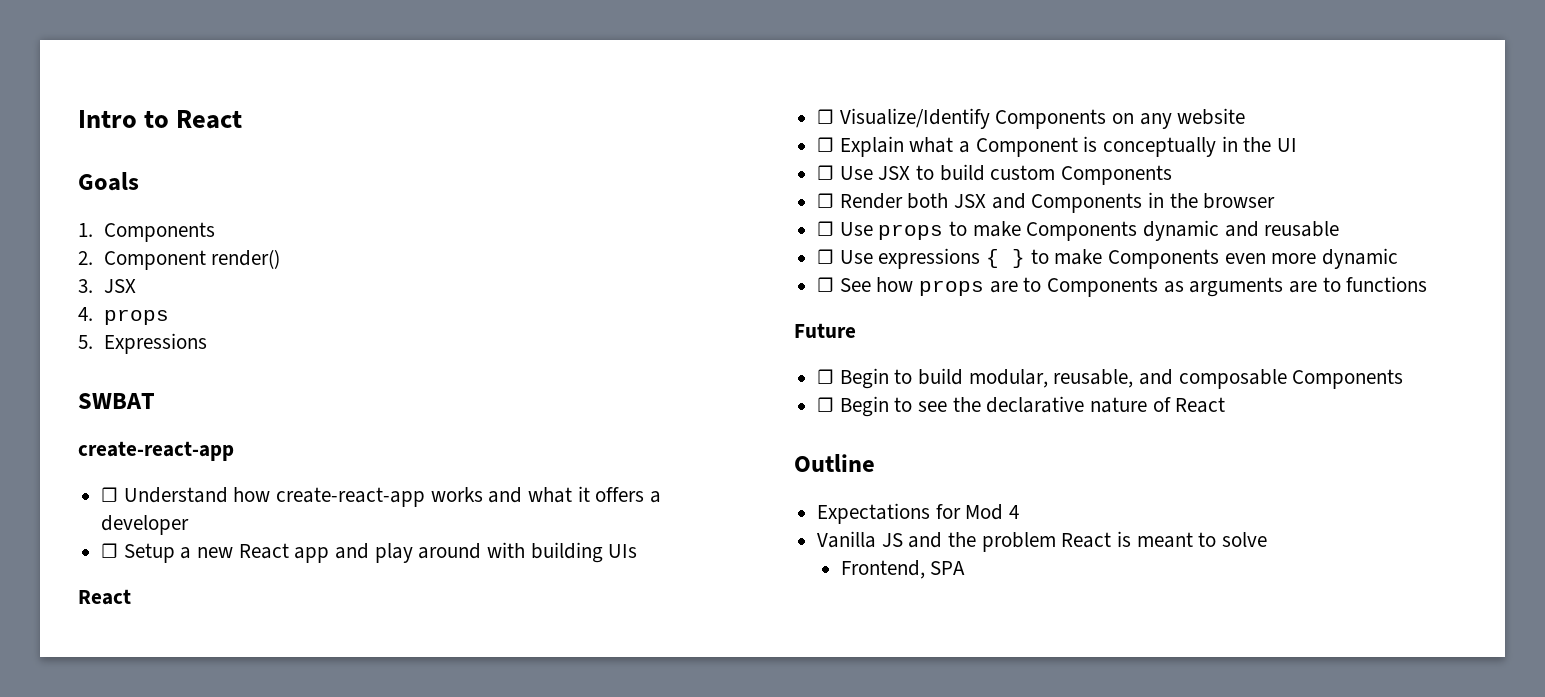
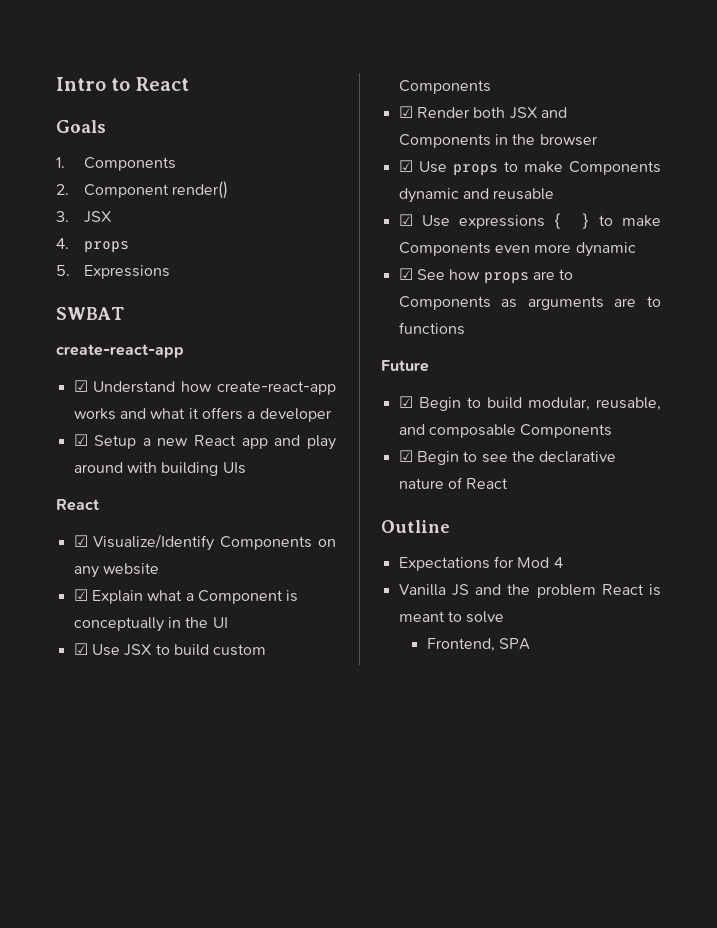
[101,487,119,502] ☐ -> [73,380,88,392] ☑
[101,543,119,558] ☐ -> [73,434,88,446] ☑
[817,109,835,124] ☐ -> [73,535,88,547] ☑
[817,137,835,152] ☐ -> [73,589,88,601] ☑
[817,165,835,180] ☐ -> [73,643,88,655] ☑
[817,193,835,208] ☐ -> [398,106,413,118] ☑
[817,221,835,236] ☐ -> [398,160,413,172] ☑
[817,249,835,264] ☐ -> [398,214,413,226] ☑
[817,277,835,292] ☐ -> [398,268,413,280] ☑
[817,369,835,384] ☐ -> [398,396,413,408] ☑
[817,397,835,412] ☐ -> [398,450,413,462] ☑

